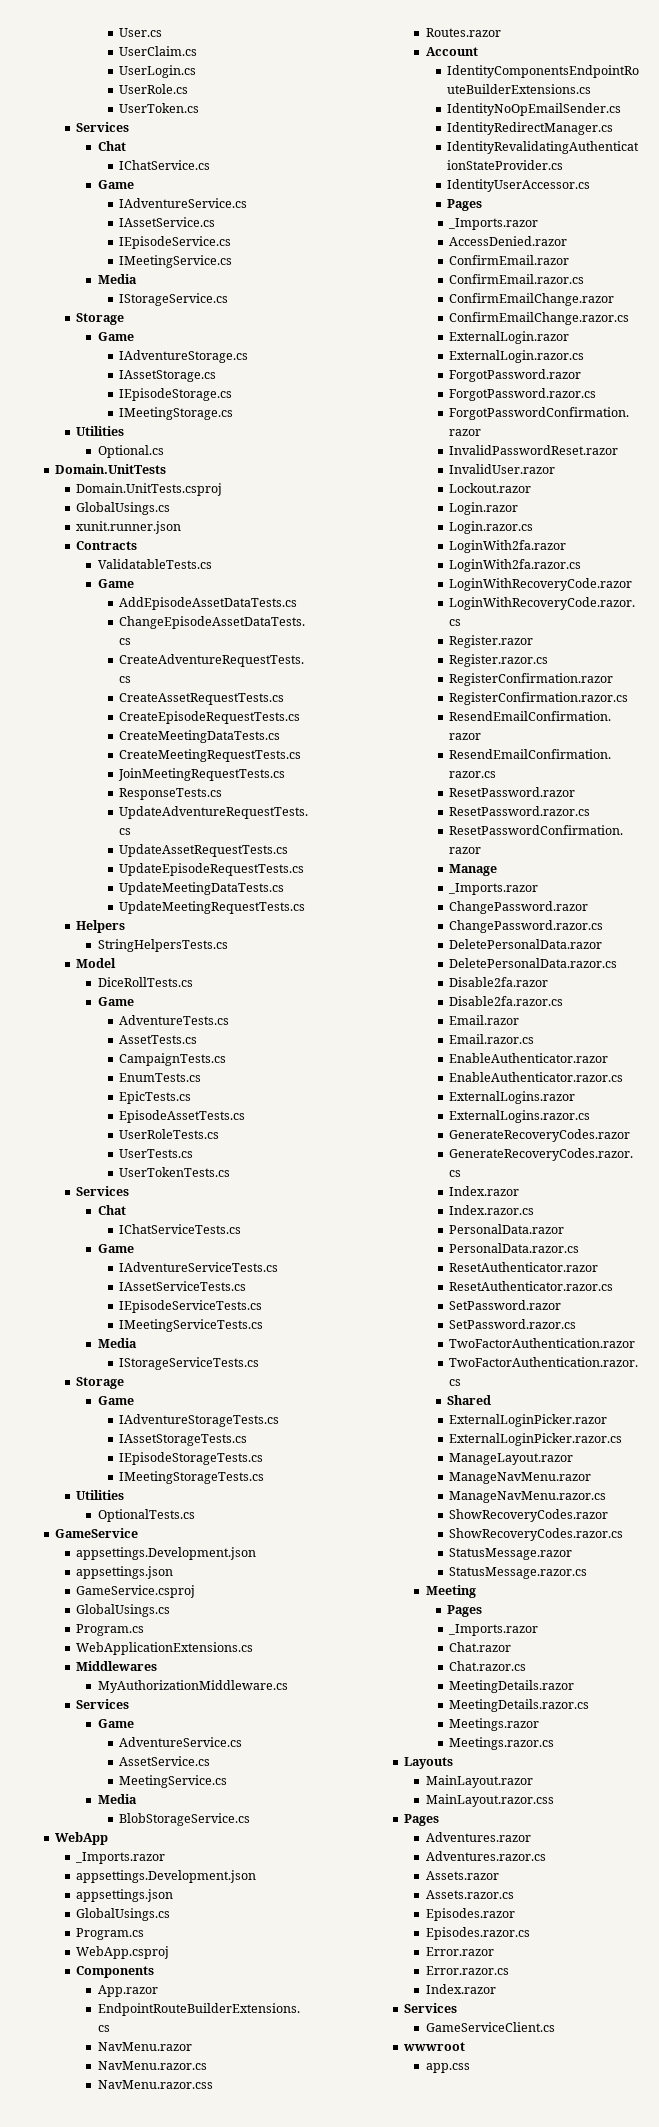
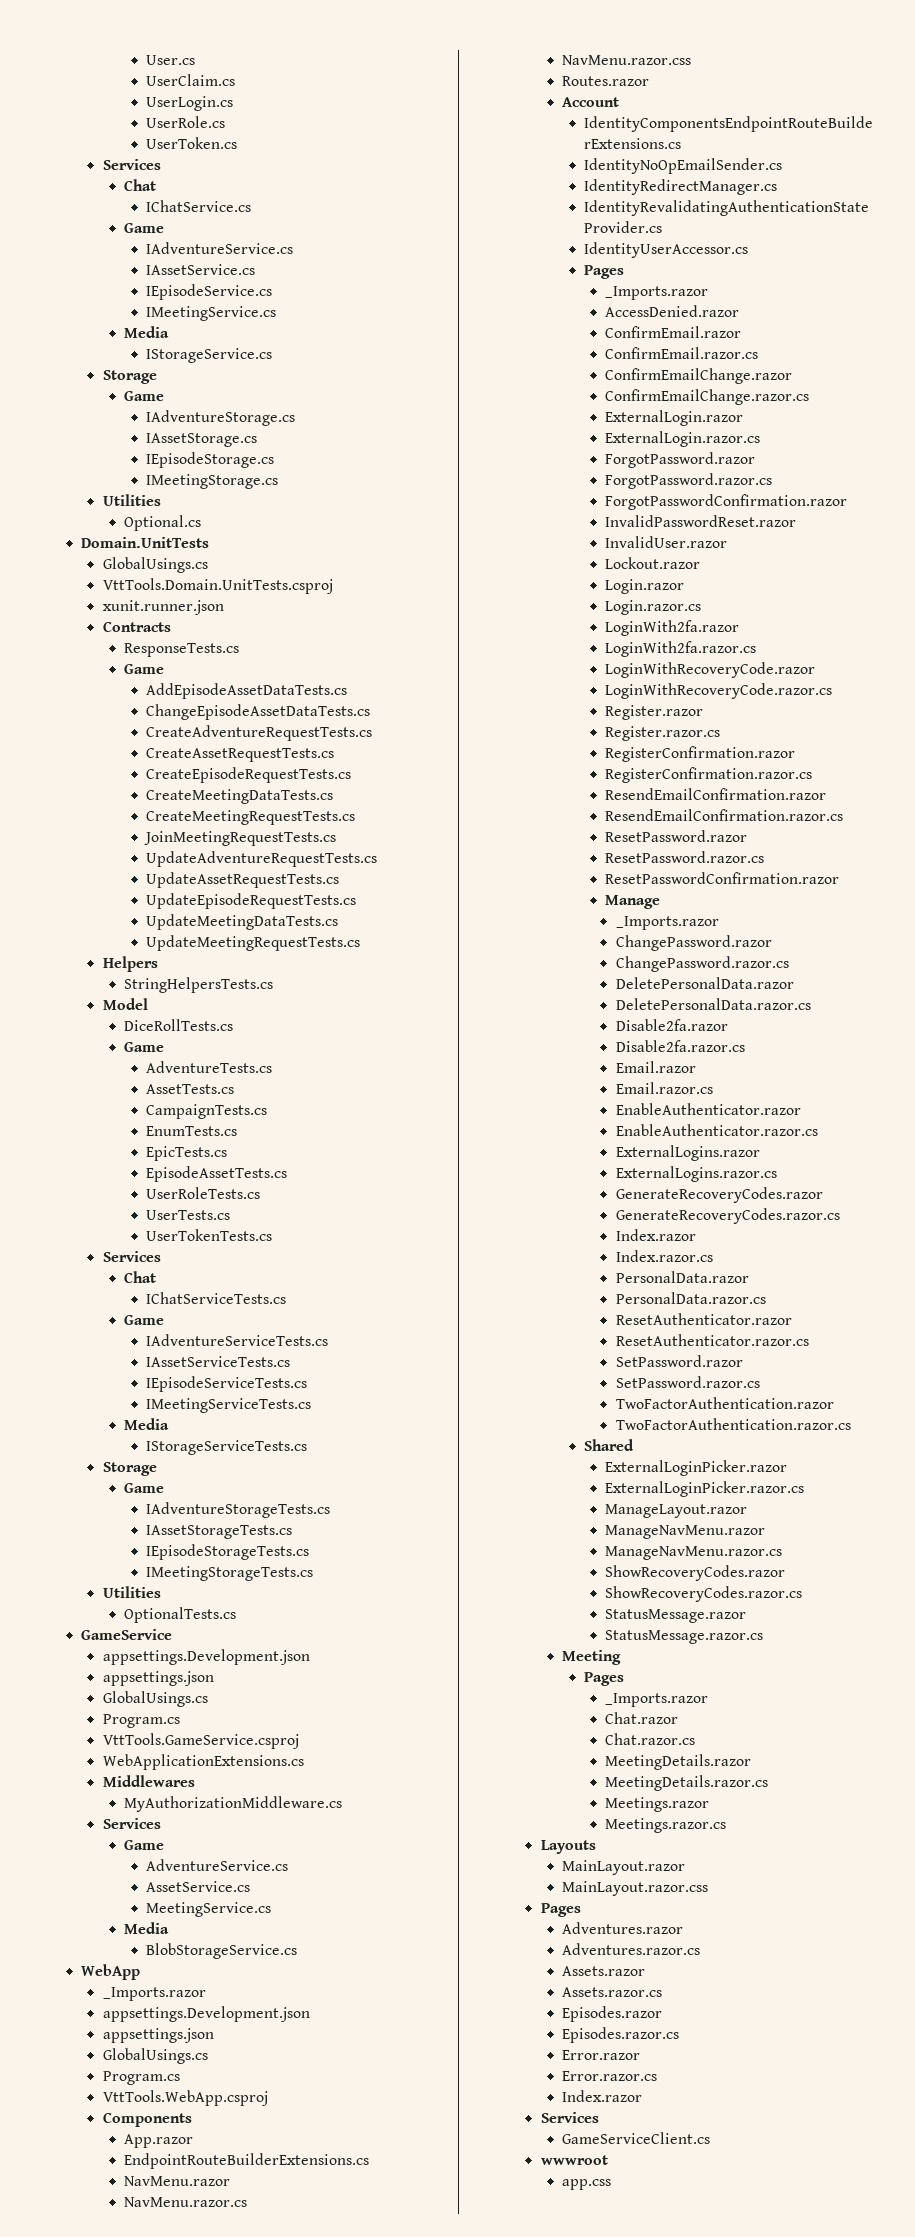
[76,483,223,496] [76,502,171,515] Domain.UnitTests.csproj // GlobalUsings.cs -> [102,557,208,573] [102,578,333,594] GlobalUsings.cs // VttTools.Domain.UnitTests.csproj
[97,559,212,569] ValidatableTests.cs -> [124,643,240,657] ResponseTests.cs
[118,788,222,800] // ResponseTests.cs -> (336, 838) none
[76,1585,196,1598] [76,1604,171,1617] [76,1624,145,1636] // GameService.csproj // GlobalUsings.cs // Program.cs -> [102,1691,208,1707] [102,1714,180,1728] [102,1733,299,1749] // GlobalUsings.cs // Program.cs // VttTools.GameService.csproj
[76,1946,170,1959] WebApp.csproj -> [102,2090,268,2106] VttTools.WebApp.csproj

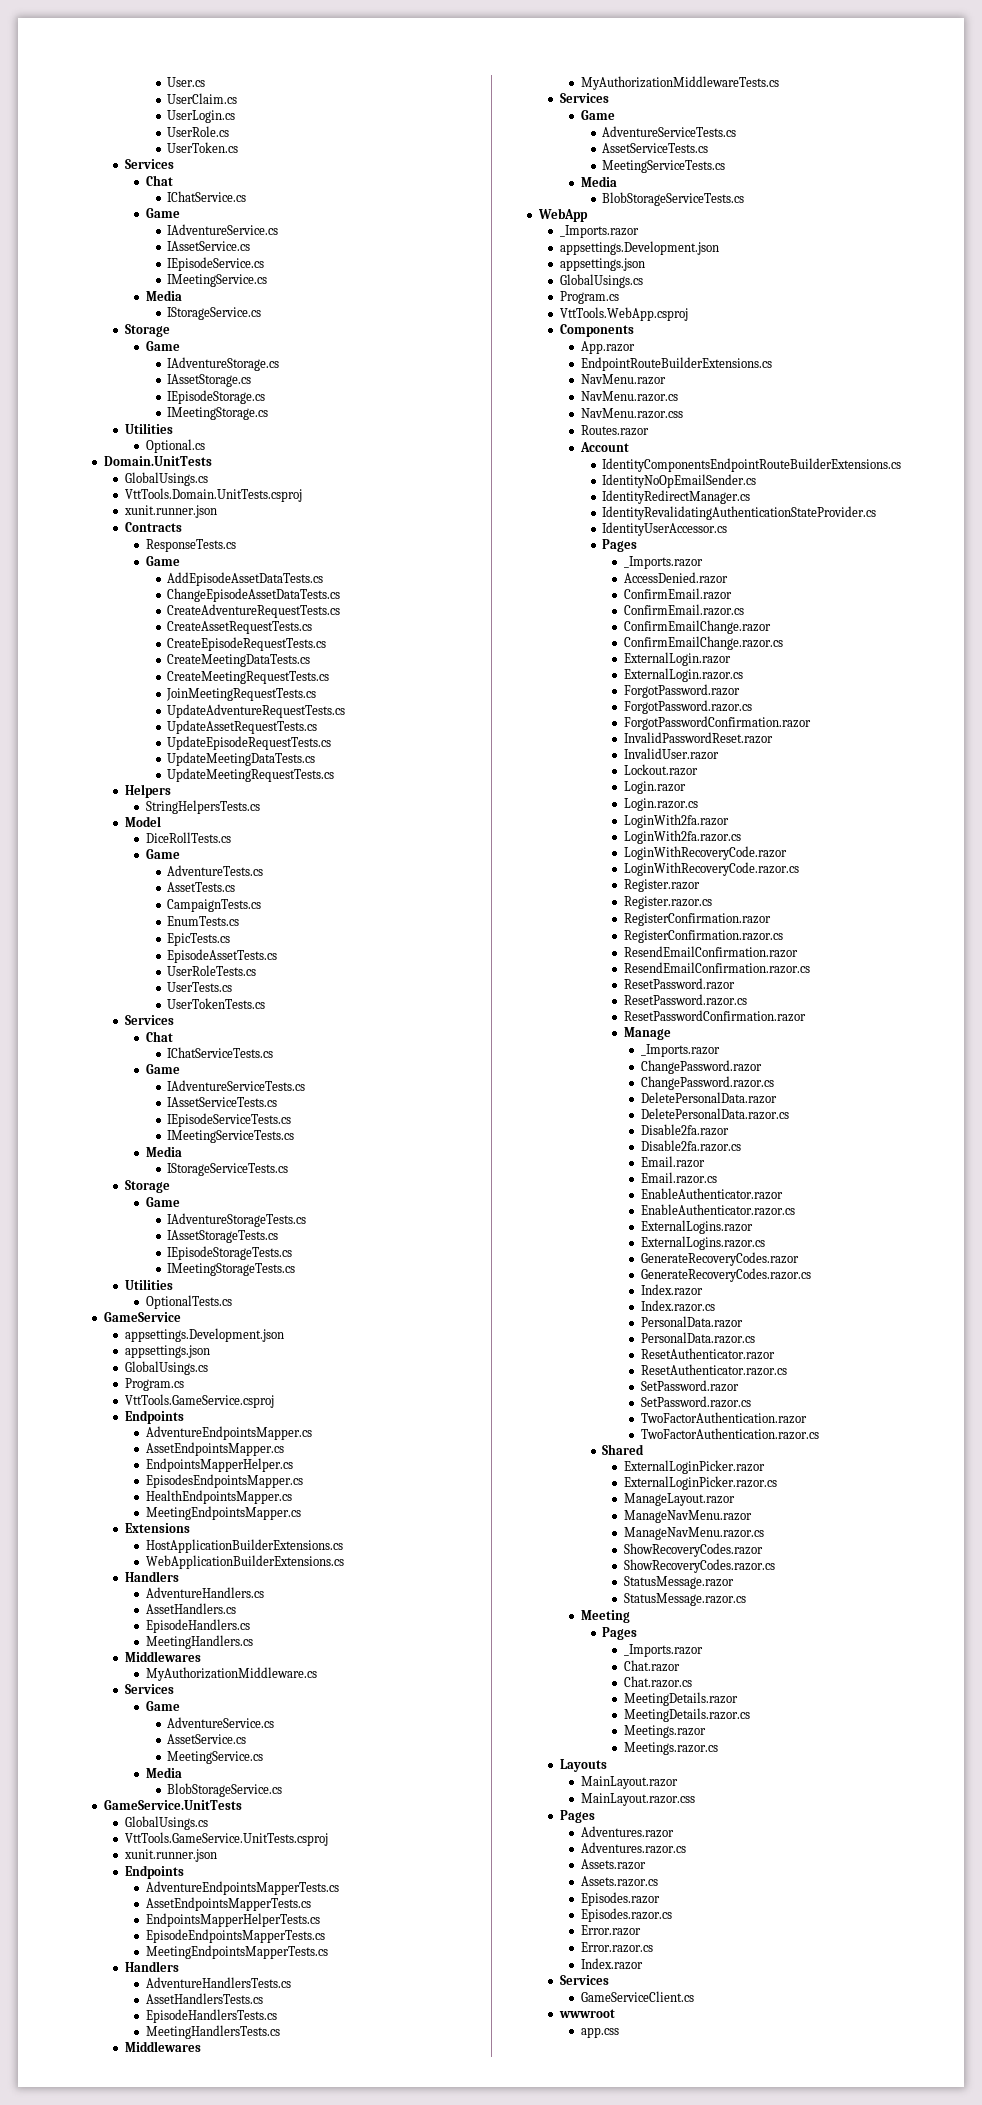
[102,1754,304,1770] WebApplicationExtensions.cs -> [124,1410,184,1424] [146,1426,313,1440] [146,1442,285,1456] [146,1458,294,1472] [146,1474,304,1488] [146,1490,293,1504] [146,1506,302,1520] [124,1523,190,1533] [146,1539,344,1553] [146,1555,345,1569] [124,1571,179,1582] [146,1587,265,1598] [146,1603,237,1614] [146,1619,251,1633] [146,1635,254,1649] Endpoints // AdventureEndpointsMapper.cs // AssetEndpointsMapper.cs // EndpointsMapperHelper.cs // EpisodesEndpointsMapper.cs // HealthEndpointsMapper.cs // MeetingEndpointsMapper.cs // Extensions // HostApplicationBuilderExtensions.cs // WebApplicationBuilderExtensions.cs // Handlers // AdventureHandlers.cs // AssetHandlers.cs // EpisodeHandlers.cs // MeetingHandlers.cs
(297, 1951) none -> [103,1800,242,1810] [124,1816,208,1830] [124,1832,328,1846] [123,1849,217,1862] [124,1865,184,1879] [146,1881,340,1895] [146,1897,312,1911] [146,1913,321,1927] [146,1929,326,1943] [146,1945,329,1959] [124,1961,179,1972] [146,1977,292,1988] [146,1993,264,2004] [146,2009,278,2023] [146,2025,281,2039] [124,2041,201,2052] [581,76,780,90] [559,93,609,103] [581,110,616,120] [602,126,737,137] [602,143,709,153] [602,160,726,173] [581,176,618,187] [602,192,745,206] // GameService.UnitTests // GlobalUsings.cs // VttTools.GameService.UnitTests.csproj // xunit.runner.json // Endpoints // AdventureEndpointsMapperTests.cs // AssetEndpointsMapperTests.cs // EndpointsMapperHelperTests.cs // EpisodeEndpointsMapperTests.cs // MeetingEndpointsMapperTests.cs // Handlers // AdventureHandlersTests.cs // AssetHandlersTests.cs // EpisodeHandlersTests.cs // MeetingHandlersTests.cs // Middlewares // MyAuthorizationMiddlewareTests.cs // Services // Game // AdventureServiceTests.cs // AssetServiceTests.cs // MeetingServiceTests.cs // Media // BlobStorageServiceTests.cs

